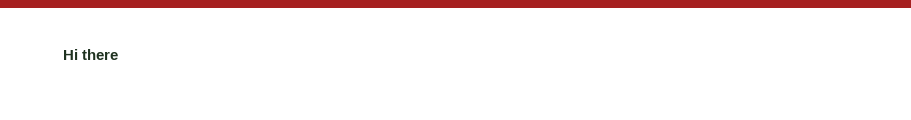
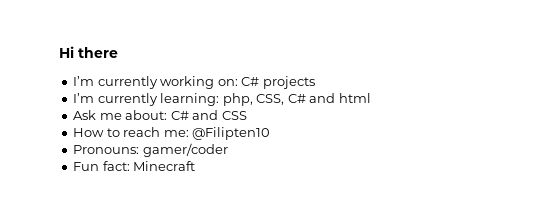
(119, 54) none -> [73,76,315,89] [73,93,371,106] [73,110,247,120] [73,127,271,140] [73,143,228,157] [73,161,196,171] // I’m currently working on: C# projects // I’m currently learning: php, CSS, C# and html // Ask me about: C# and CSS // How to reach me: @Filipten10 // Pronouns: gamer/coder // Fun fact: Minecraft

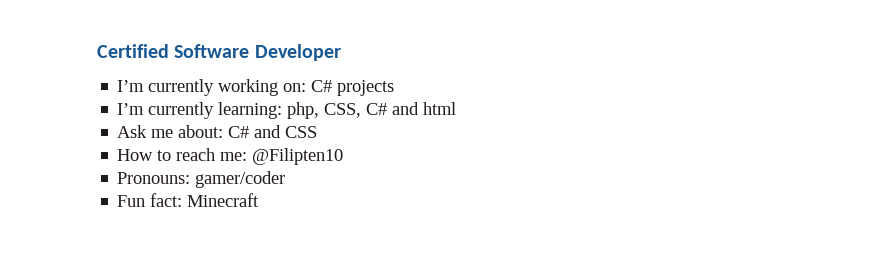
[59,46,118,58] Hi there -> [97,44,341,61] Certified Software Developer

